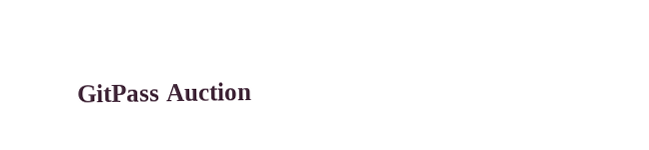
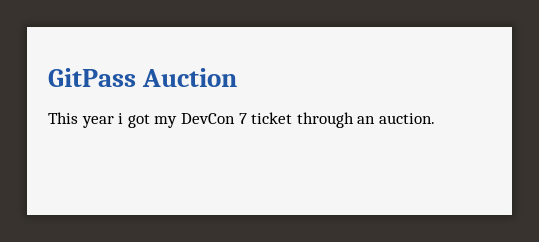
(252, 92) none -> [48,112,435,128] // This year i got my DevCon 7 ticket through an auction.

